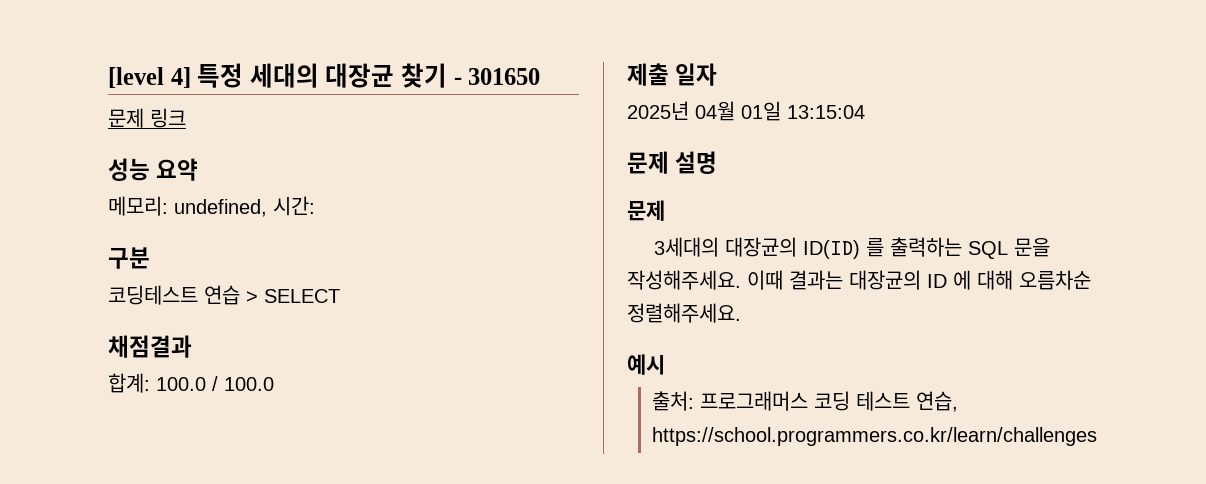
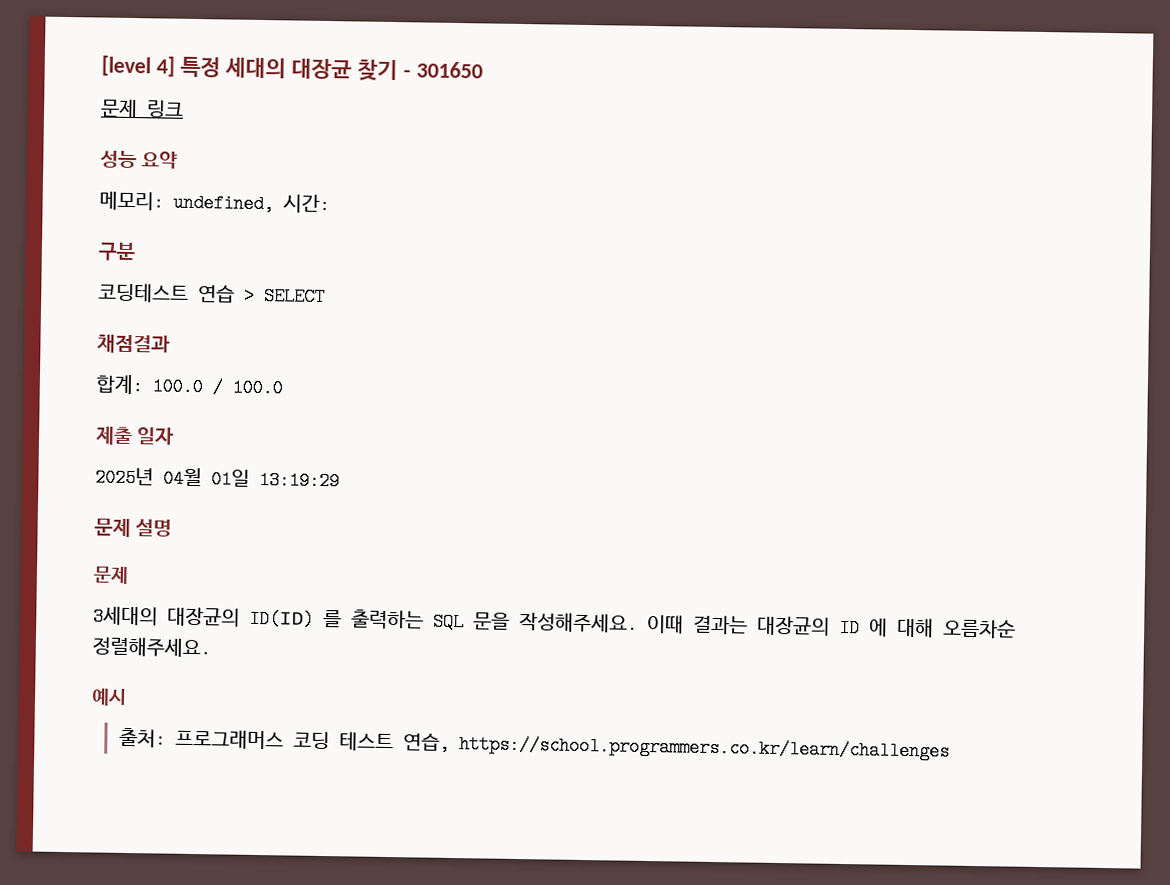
[787,105,865,119] 13:15:04 -> [259,471,340,491] 13:19:29

